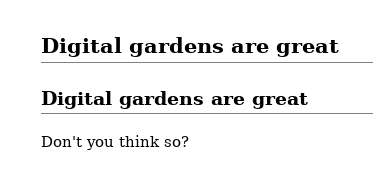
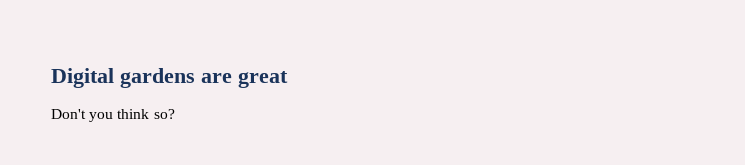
[41,37,339,57] [41,91,308,109] Digital gardens are great // Digital gardens are great -> [51,68,288,88] Digital gardens are great

